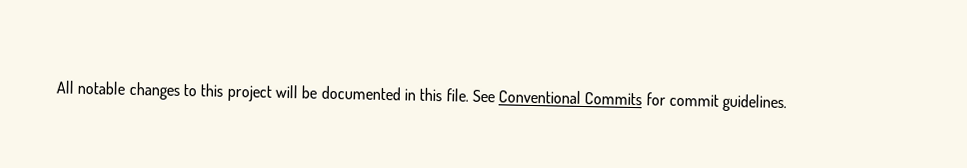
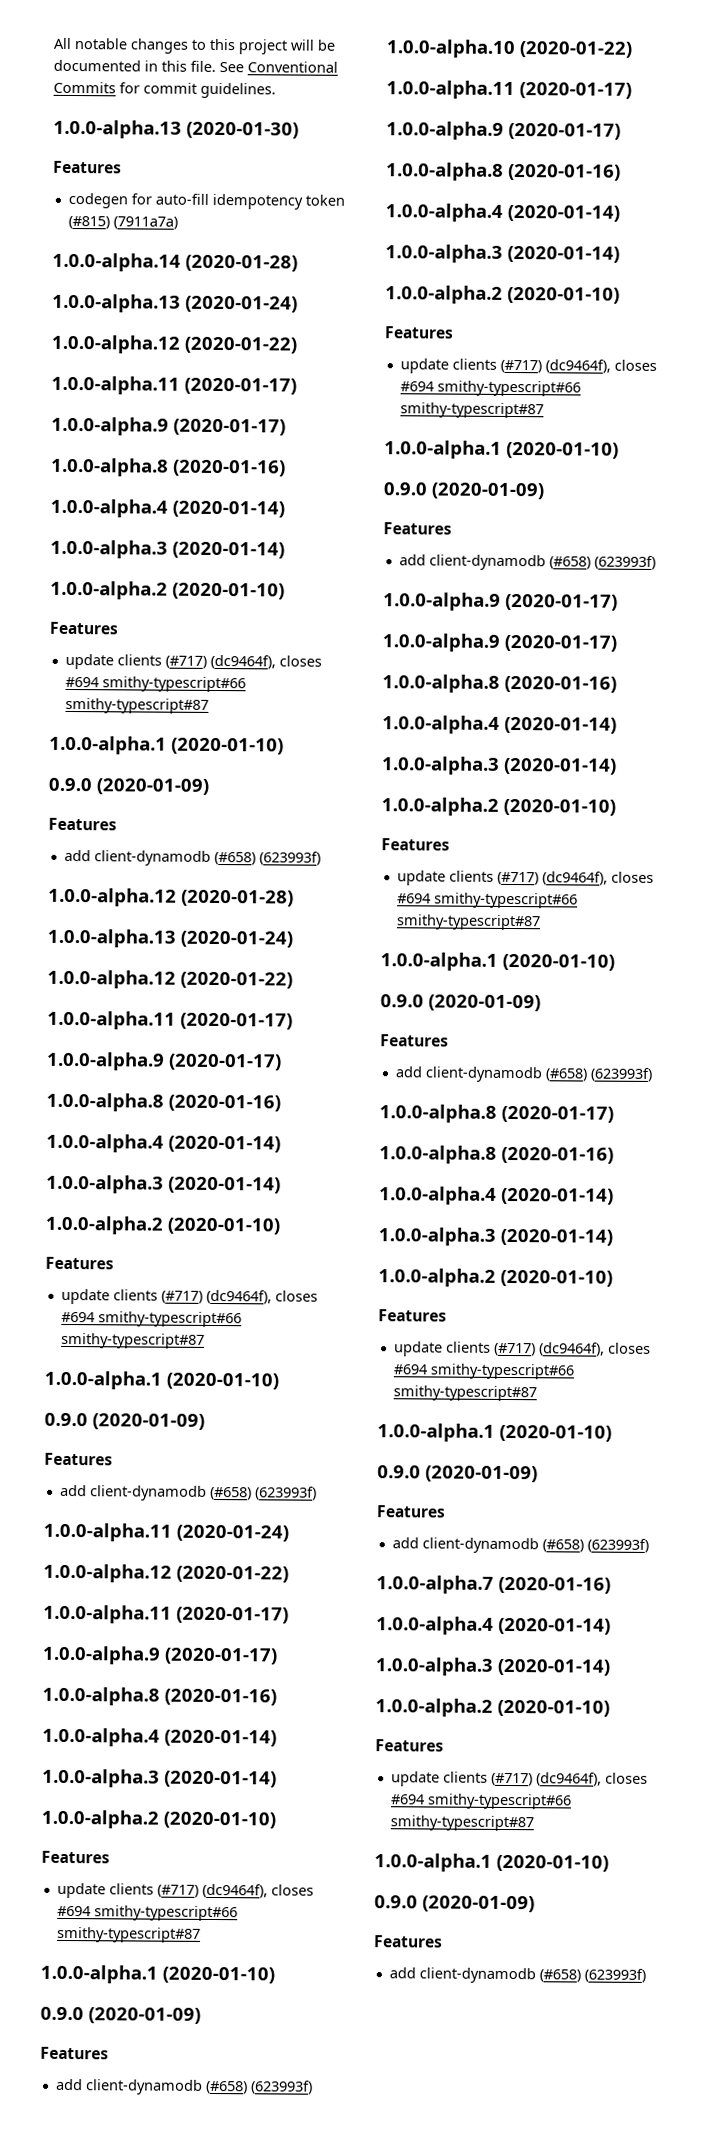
(788, 103) none -> [53,119,299,139] [53,160,122,174] [67,192,345,210] [67,215,178,230] [52,252,298,272] [52,293,298,313] [51,334,297,354] [51,375,297,395] [51,416,286,436] [51,457,286,477] [50,498,285,518] [50,539,285,559] [50,580,285,600] [49,621,119,635] [64,653,322,670] [64,676,246,693] [64,697,209,714] [49,735,284,755] [48,777,209,795] [48,817,117,831] [63,849,321,866] [48,887,294,907] [47,928,293,948] [47,969,293,989] [47,1010,293,1030] [46,1051,282,1071] [46,1092,281,1112] [46,1133,281,1153] [46,1174,281,1194] [45,1215,280,1235] [45,1256,114,1270] [60,1288,318,1305] [60,1311,242,1328] [60,1332,205,1349] [44,1370,279,1390] [44,1412,205,1430] [44,1452,113,1466] [59,1484,317,1501] [43,1522,289,1542] [43,1563,289,1583] [43,1604,289,1624] [42,1645,278,1665] [42,1686,277,1706] [42,1727,277,1747] [42,1768,277,1788] [41,1809,276,1829] [41,1850,110,1864] [56,1882,314,1899] [56,1905,238,1922] [56,1926,201,1943] [40,1964,275,1984] [40,2006,201,2024] [40,2046,109,2060] [55,2078,313,2095] [386,39,632,59] [386,80,632,100] [386,121,621,140] [386,162,621,181] [385,203,620,222] [385,244,620,263] [385,285,620,304] [384,326,454,339] [399,358,657,374] [399,380,581,397] [399,402,544,419] [384,440,619,459] [383,482,544,500] [383,522,452,535] [398,554,656,571] [383,592,618,611] [382,633,617,652] [382,674,617,693] [382,715,617,734] [382,756,617,775] [381,797,616,816] [381,838,450,851] [396,870,654,886] [396,892,578,909] [395,914,541,931] [380,952,615,971] [380,994,541,1012] [380,1034,449,1047] [394,1066,653,1083] [379,1104,614,1123] [379,1145,614,1164] [379,1186,614,1205] [378,1227,613,1246] [378,1268,613,1287] [378,1309,447,1322] [393,1341,651,1357] [392,1363,574,1380] [392,1385,537,1402] [377,1423,612,1442] [377,1465,538,1483] [376,1505,446,1518] [391,1537,649,1554] [376,1575,611,1594] [376,1616,611,1635] [375,1657,610,1676] [375,1698,610,1717] [375,1739,444,1752] [390,1771,648,1787] [389,1793,572,1810] [389,1815,534,1832] [374,1853,609,1872] [374,1895,535,1913] [374,1935,443,1948] [388,1967,646,1984] // 1.0.0-alpha.13 (2020-01-30) // Features // codegen for auto-fill idempotency token (#815) (7911a7a) // 1.0.0-alpha.14 (2020-01-28) // 1.0.0-alpha.13 (2020-01-24) // 1.0.0-alpha.12 (2020-01-22) // 1.0.0-alpha.11 (2020-01-17) // 1.0.0-alpha.9 (2020-01-17) // 1.0.0-alpha.8 (2020-01-16) // 1.0.0-alpha.4 (2020-01-14) // 1.0.0-alpha.3 (2020-01-14) // 1.0.0-alpha.2 (2020-01-10) // Features // update clients (#717) (dc9464f), closes #694 smithy-typescript#66 smithy-typescript#87 // 1.0.0-alpha.1 (2020-01-10) // 0.9.0 (2020-01-09) // Features // add client-dynamodb (#658) (623993f) // 1.0.0-alpha.12 (2020-01-28) // 1.0.0-alpha.13 (2020-01-24) // 1.0.0-alpha.12 (2020-01-22) // 1.0.0-alpha.11 (2020-01-17) // 1.0.0-alpha.9 (2020-01-17) // 1.0.0-alpha.8 (2020-01-16) // 1.0.0-alpha.4 (2020-01-14) // 1.0.0-alpha.3 (2020-01-14) // 1.0.0-alpha.2 (2020-01-10) // Features // update clients (#717) (dc9464f), closes #694 smithy-typescript#66 smithy-typescript#87 // 1.0.0-alpha.1 (2020-01-10) // 0.9.0 (2020-01-09) // Features // add client-dynamodb (#658) (623993f) // 1.0.0-alpha.11 (2020-01-24) // 1.0.0-alpha.12 (2020-01-22) // 1.0.0-alpha.11 (2020-01-17) // 1.0.0-alpha.9 (2020-01-17) // 1.0.0-alpha.8 (2020-01-16) // 1.0.0-alpha.4 (2020-01-14) // 1.0.0-alpha.3 (2020-01-14) // 1.0.0-alpha.2 (2020-01-10) // Features // update clients (#717) (dc9464f), closes #694 smithy-typescript#66 smithy-typescript#87 // 1.0.0-alpha.1 (2020-01-10) // 0.9.0 (2020-01-09) // Features // add client-dynamodb (#658) (623993f) // 1.0.0-alpha.10 (2020-01-22) // 1.0.0-alpha.11 (2020-01-17) // 1.0.0-alpha.9 (2020-01-17) // 1.0.0-alpha.8 (2020-01-16) // 1.0.0-alpha.4 (2020-01-14) // 1.0.0-alpha.3 (2020-01-14) // 1.0.0-alpha.2 (2020-01-10) // Features // update clients (#717) (dc9464f), closes #694 smithy-typescript#66 smithy-typescript#87 // 1.0.0-alpha.1 (2020-01-10) // 0.9.0 (2020-01-09) // Features // add client-dynamodb (#658) (623993f) // 1.0.0-alpha.9 (2020-01-17) // 1.0.0-alpha.9 (2020-01-17) // 1.0.0-alpha.8 (2020-01-16) // 1.0.0-alpha.4 (2020-01-14) // 1.0.0-alpha.3 (2020-01-14) // 1.0.0-alpha.2 (2020-01-10) // Features // update clients (#717) (dc9464f), closes #694 smithy-typescript#66 smithy-typescript#87 // 1.0.0-alpha.1 (2020-01-10) // 0.9.0 (2020-01-09) // Features // add client-dynamodb (#658) (623993f) // 1.0.0-alpha.8 (2020-01-17) // 1.0.0-alpha.8 (2020-01-16) // 1.0.0-alpha.4 (2020-01-14) // 1.0.0-alpha.3 (2020-01-14) // 1.0.0-alpha.2 (2020-01-10) // Features // update clients (#717) (dc9464f), closes #694 smithy-typescript#66 smithy-typescript#87 // 1.0.0-alpha.1 (2020-01-10) // 0.9.0 (2020-01-09) // Features // add client-dynamodb (#658) (623993f) // 1.0.0-alpha.7 (2020-01-16) // 1.0.0-alpha.4 (2020-01-14) // 1.0.0-alpha.3 (2020-01-14) // 1.0.0-alpha.2 (2020-01-10) // Features // update clients (#717) (dc9464f), closes #694 smithy-typescript#66 smithy-typescript#87 // 1.0.0-alpha.1 (2020-01-10) // 0.9.0 (2020-01-09) // Features // add client-dynamodb (#658) (623993f)

